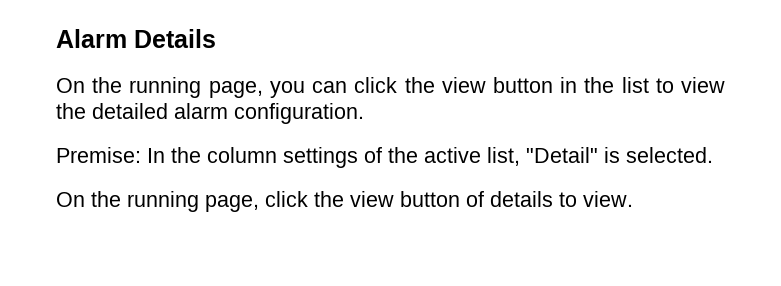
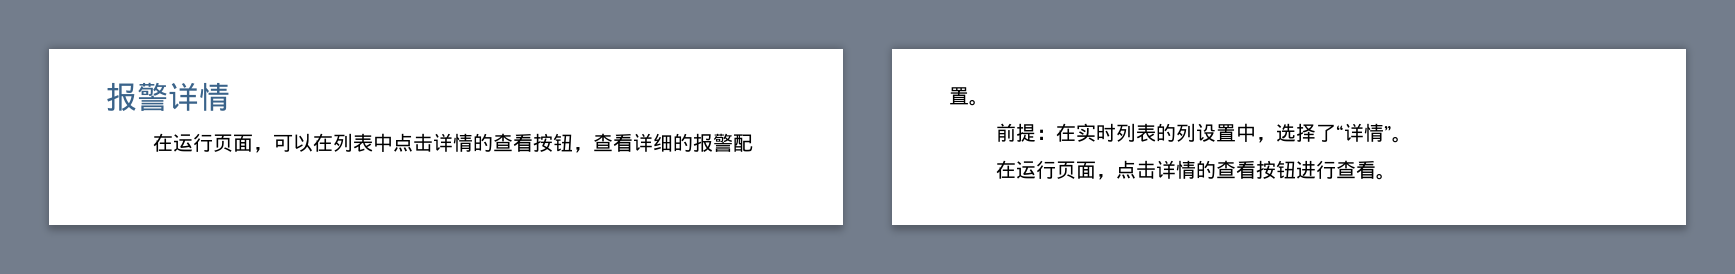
[56,29,216,48] [56,77,725,98] [56,103,364,124] [56,147,713,168] [56,191,633,212] Alarm Details // On the running page, you can click the view button in the list to view the detailed alarm configuration. // Premise: In the column settings of the active list, "Detail" is selected. // On the running page, click the view button of details to view. -> [106,82,230,112] [153,133,754,153] [949,87,989,106] [996,123,1413,143] [996,160,1397,180] 报警详情 // 在运行页面，可以在列表中点击详情的查看按钮，查看详细的报警配置。 // 前提：在实时列表的列设置中，选择了“详情”。 // 在运行页面，点击详情的查看按钮进行查看。

